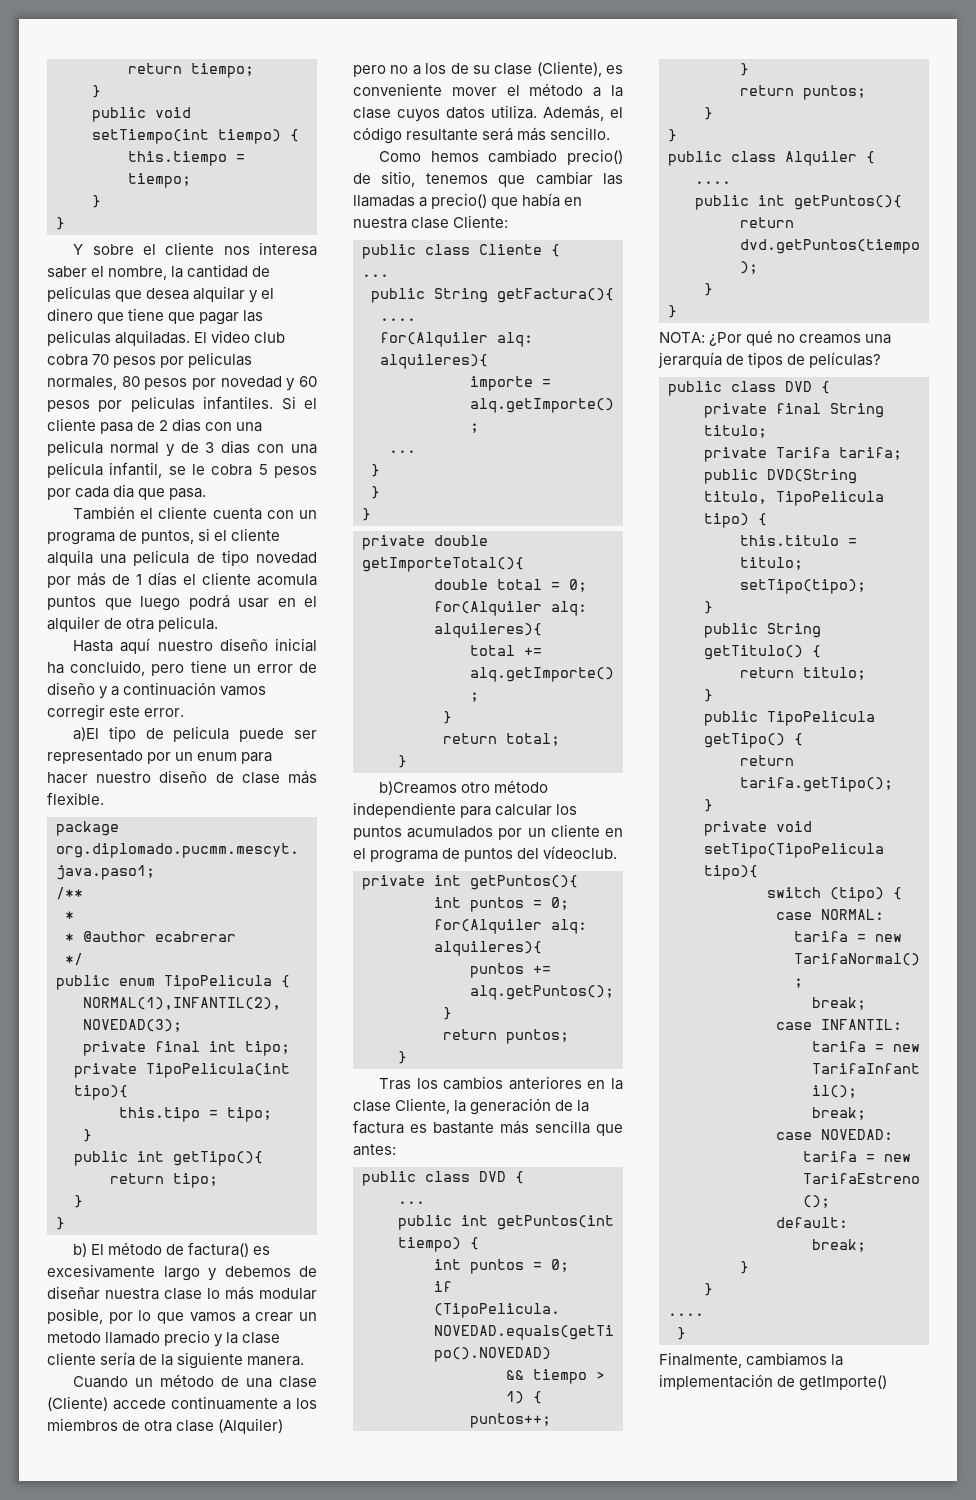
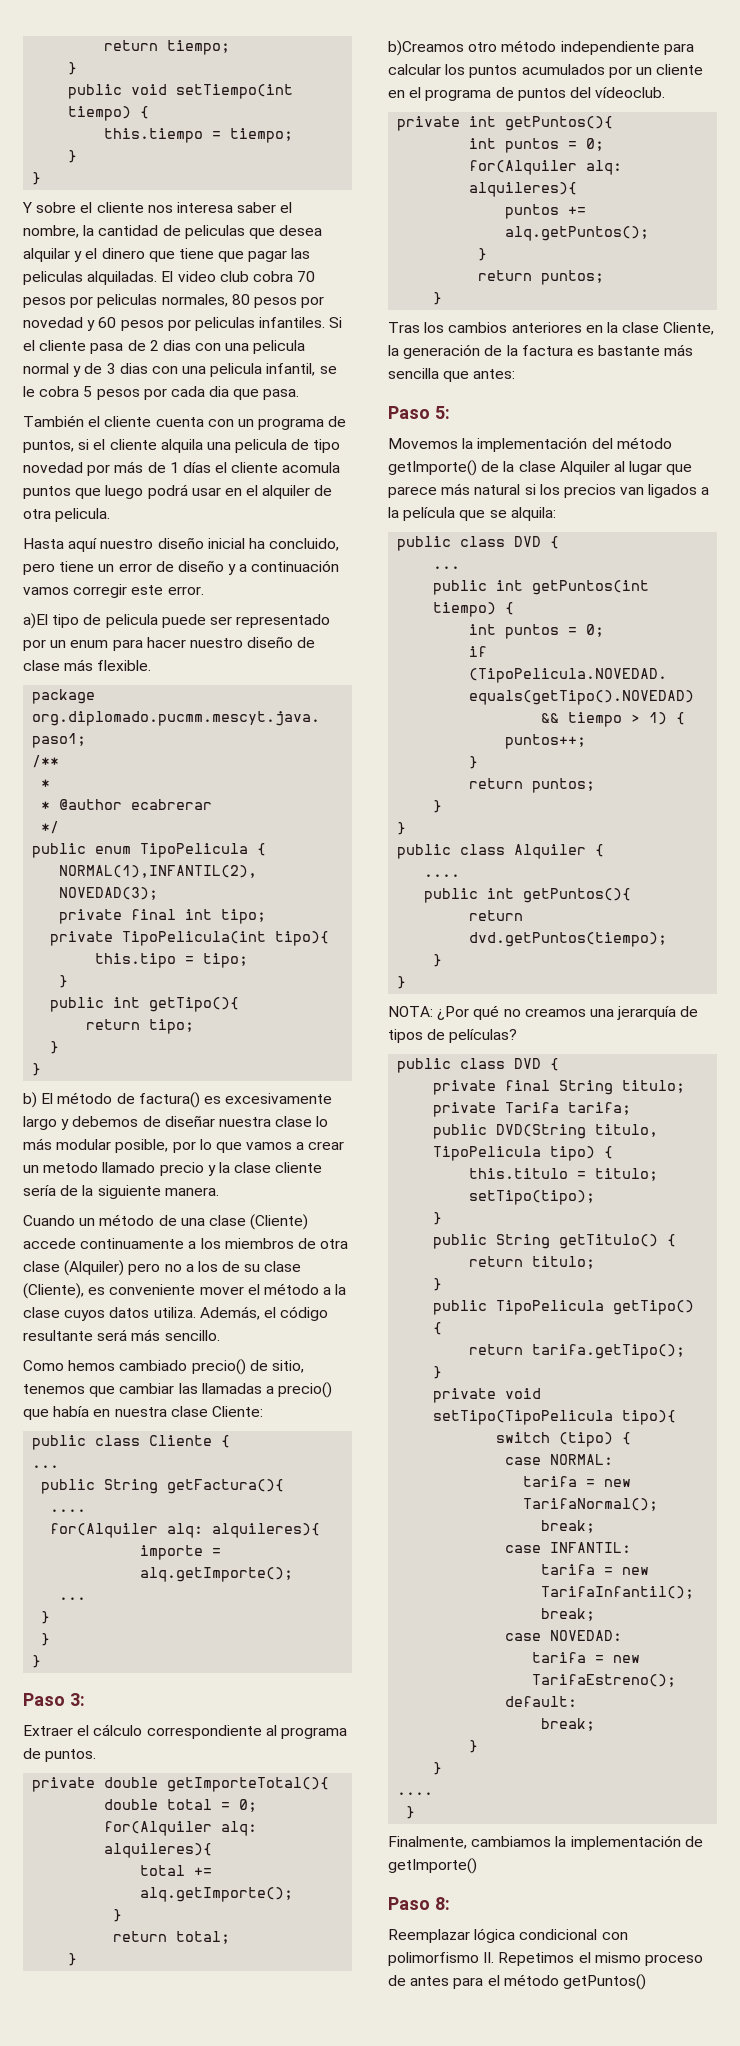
(371, 514) none -> [23,1693,85,1706] [23,1724,347,1739] [23,1748,97,1762] // Paso 3: // Extraer el cálculo correspondiente al programa de puntos.
(396, 1150) none -> [388,406,450,419] [388,437,672,452] [388,460,693,476] [388,483,710,498] [388,507,556,521] // Paso 5: // Movemos la implementación del método getImporte() de la clase Alquiler al lugar que parece más natural si los precios van ligados a la película que se alquila:
(888, 1383) none -> [388,1897,450,1910] [388,1928,628,1943] [388,1952,703,1966] [388,1974,646,1990] // Paso 8: // Reemplazar lógica condicional con polimorfismo II. Repetimos el mismo proceso de antes para el método getPuntos()

